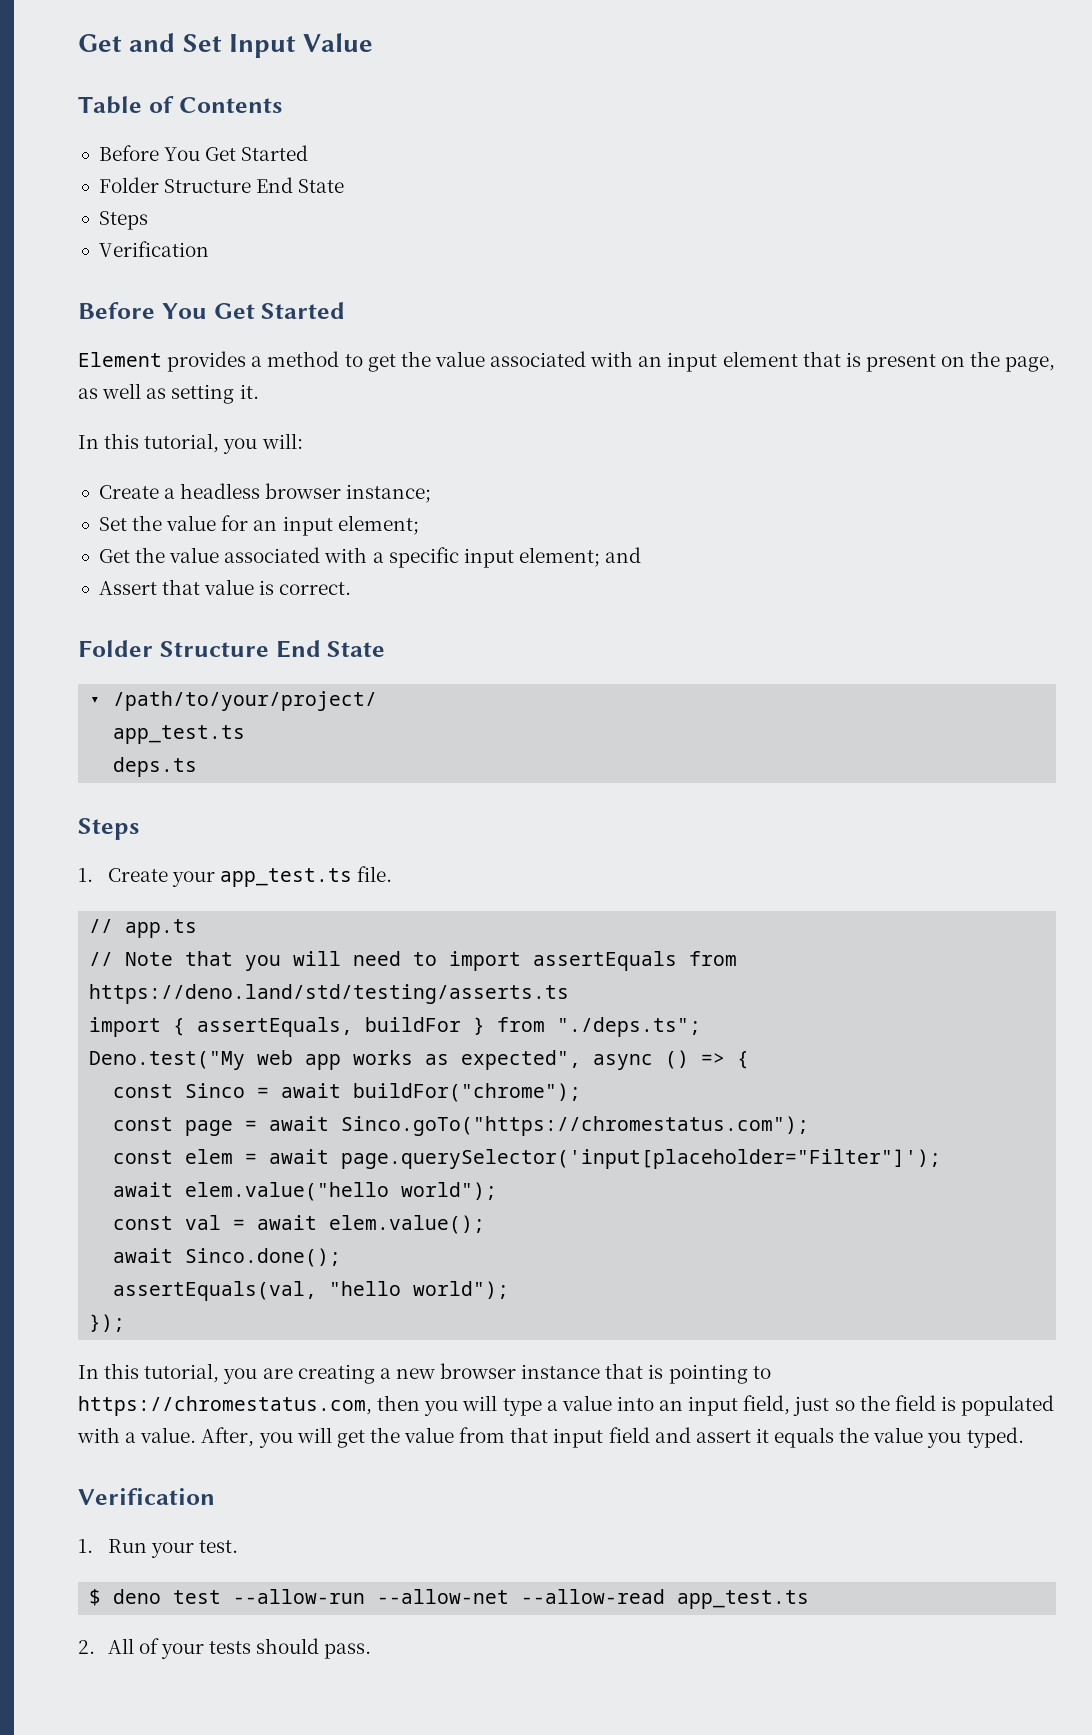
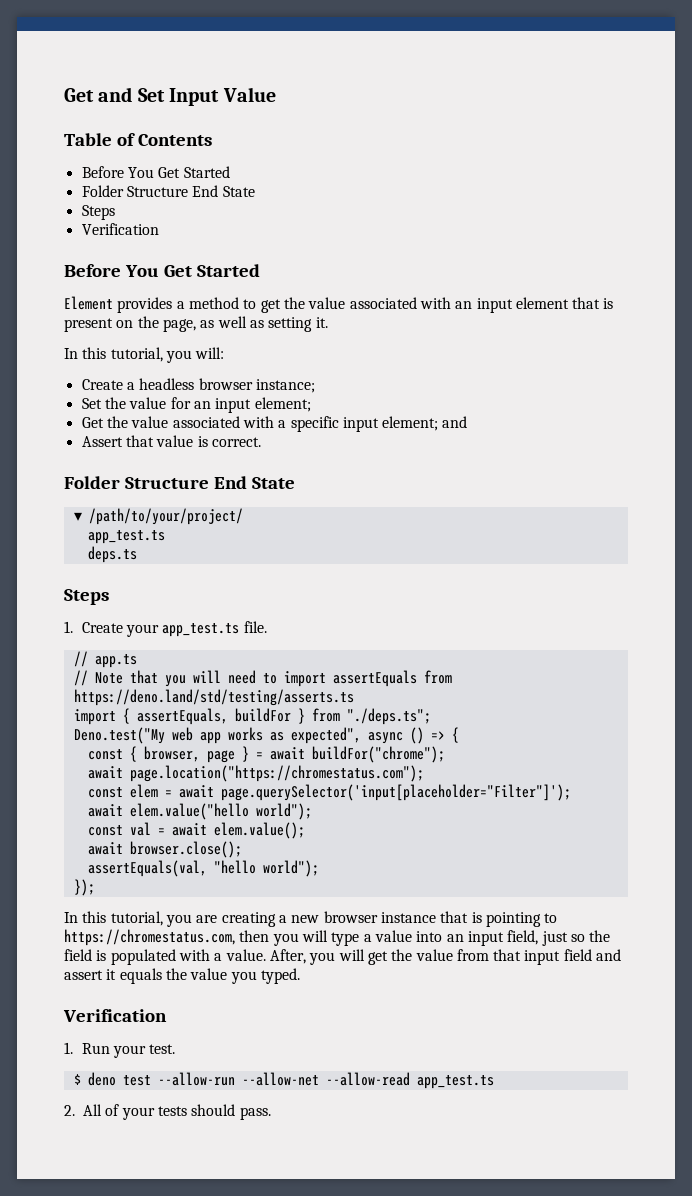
[185,1083,246,1098] Sinco -> [129,746,249,763] { browser, page }
[113,1116,810,1136] const page = await Sinco.goTo("https://chromestatus.com"); -> [87,765,424,782] await page.location("https://chromestatus.com");
[185,1248,342,1267] Sinco.done(); -> [129,841,242,858] browser.close();

